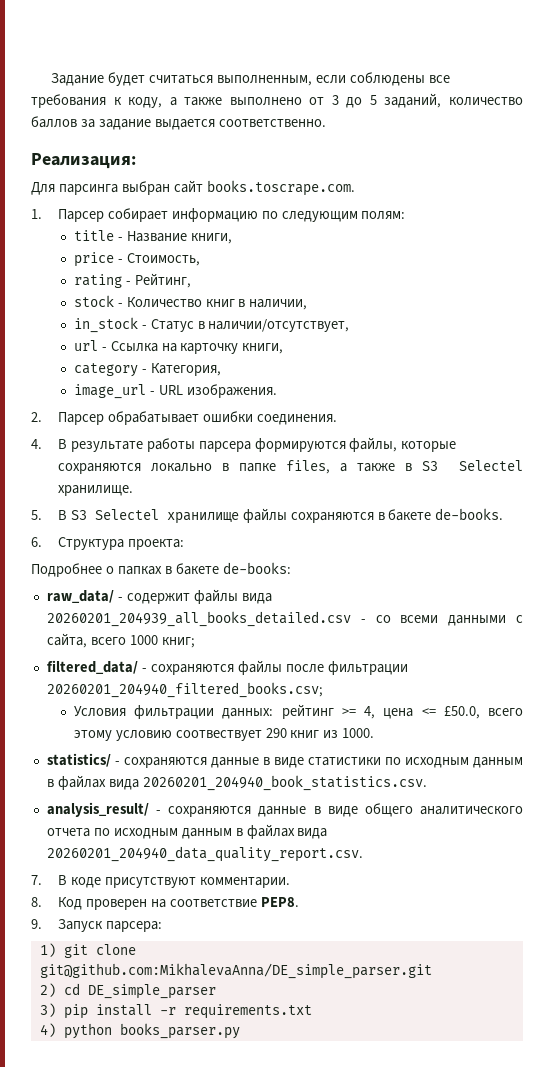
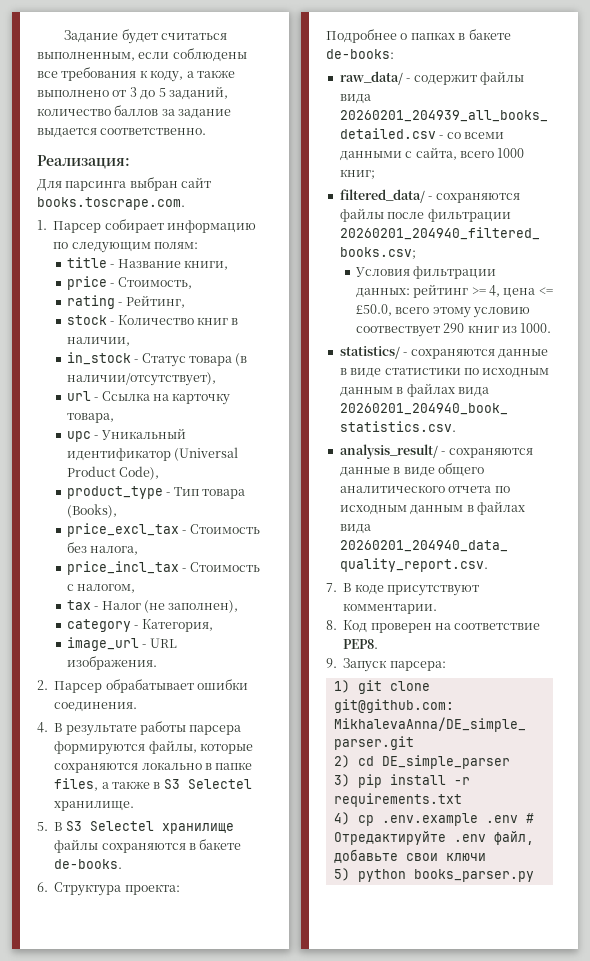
[197,319,350,332] в наличии/отсутствует, -> [188,353,248,366] [66,372,216,386] товара (в наличии/отсутствует),
[242,343,284,354] книги, -> [66,413,114,423] [66,428,186,442] [66,447,239,461] [66,466,160,480] [66,486,245,499] [66,504,117,518] [66,523,260,537] [66,542,139,555] [66,561,260,575] [66,584,136,593] [66,600,239,613] товара, // upc - Уникальный идентификатор (Universal Product Code), // product_type - Тип товара (Books), // price_excl_tax - Стоимость без налога, // price_incl_tax - Стоимость с налогом, // tax - Налог (не заполнен),
(56, 1030) none -> [357,813,534,826] [333,831,534,845] [333,849,486,863] [333,868,350,881] cp .env.example .env # Отредактируйте .env файл, добавьте свои ключи // 5)

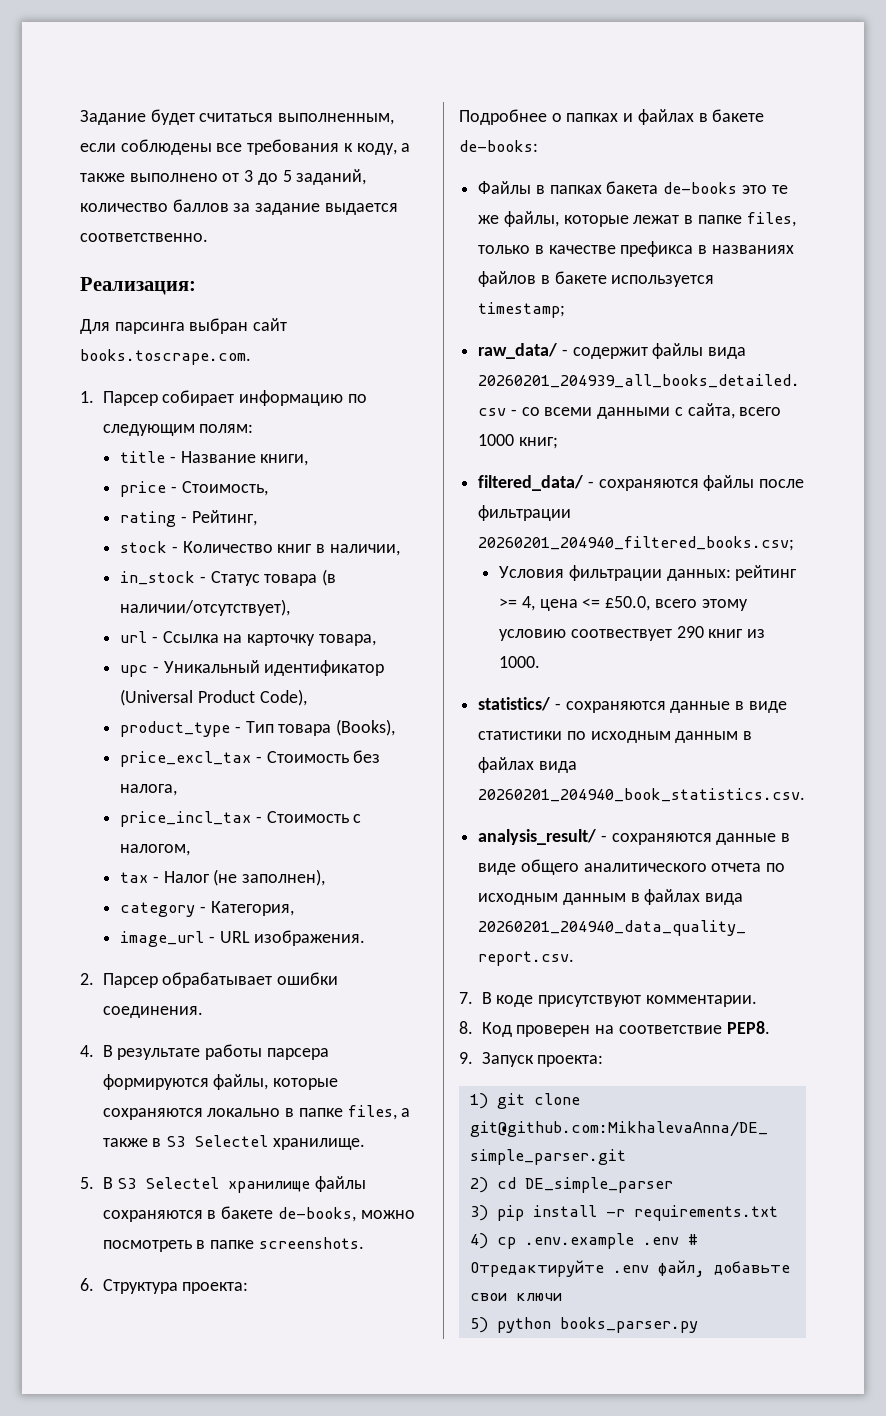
[54,859,123,869] de-books. -> [277,1207,415,1222] [102,1237,364,1252] de-books, можно посмотреть в папке screenshots.
(455, 36) none -> [623,109,694,125] и файлах
(394, 54) none -> [478,181,788,194] [478,211,796,227] [478,241,794,257] [478,271,715,287] [478,302,566,318] // Файлы в папках бакета de-books это те же файлы, которые лежат в папке files, только в качестве префикса в названиях файлов в бакете используется timestamp;
[389,661,446,671] парсера: -> [537,1055,604,1067] проекта:

